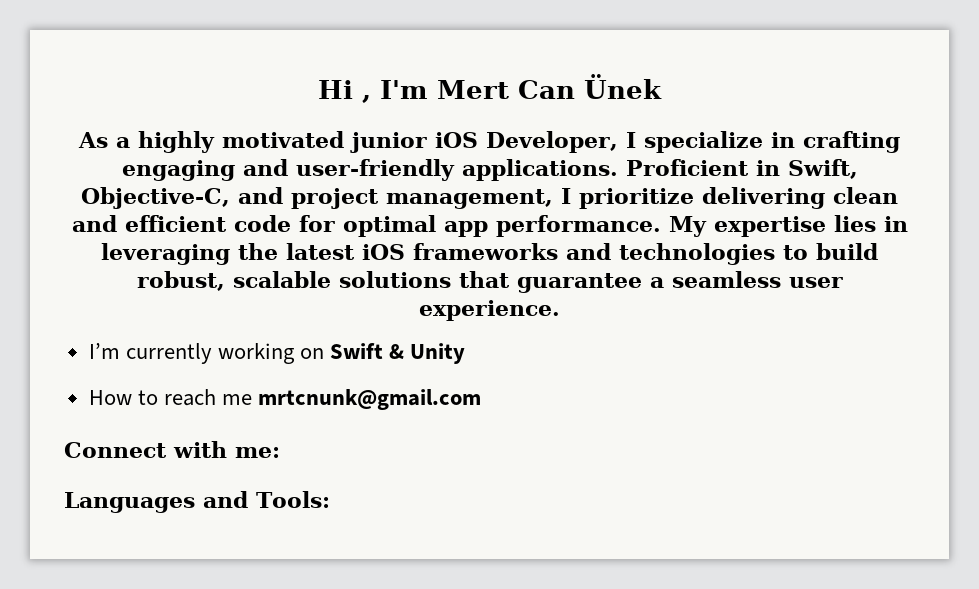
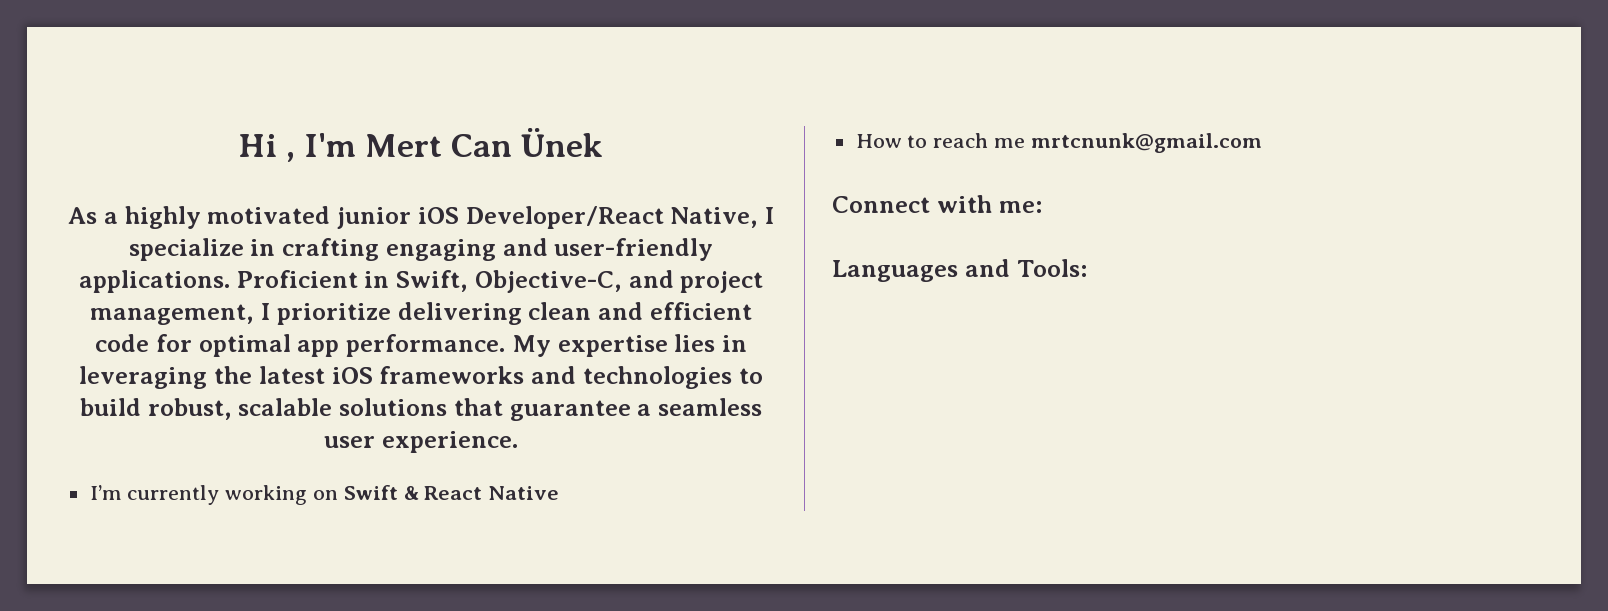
[486,131,619,153] Developer, -> [465,206,759,229] Developer/React Native,
[410,343,466,364] Unity -> [424,486,560,500] React Native

